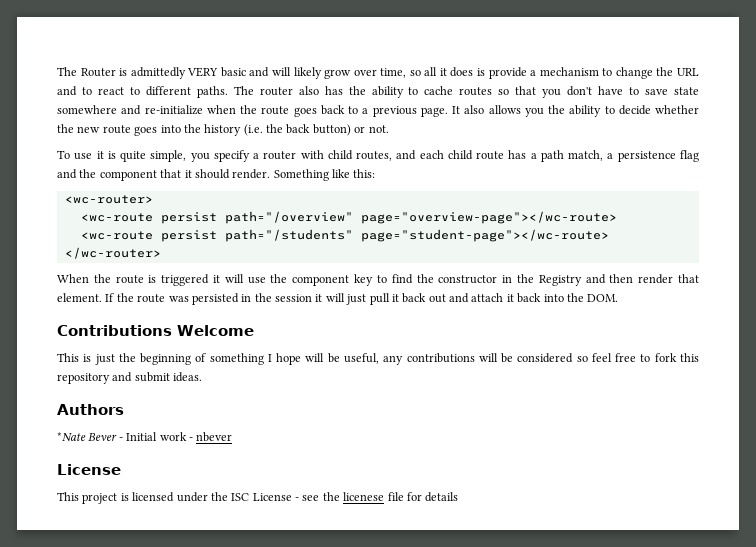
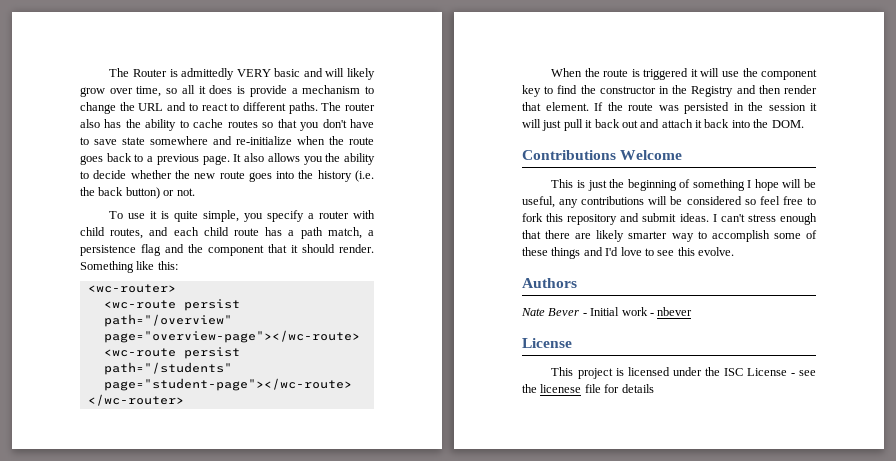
(203, 377) none -> [712,213,817,225] [522,230,817,242] [522,247,734,259] I can't stress enough that there are likely smarter way to accomplish some of these things and I'd love to see this evolve.
[57,432,86,441] *Nate -> [521,308,545,316] Nate

